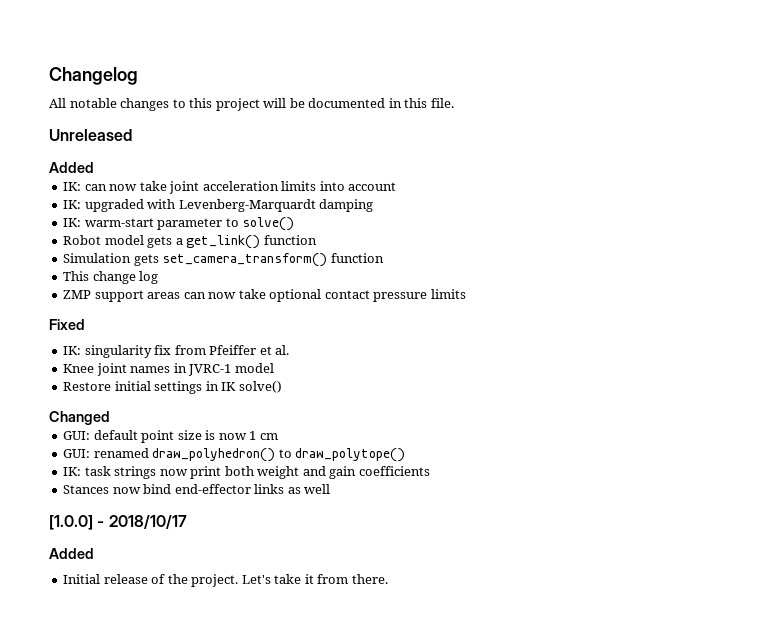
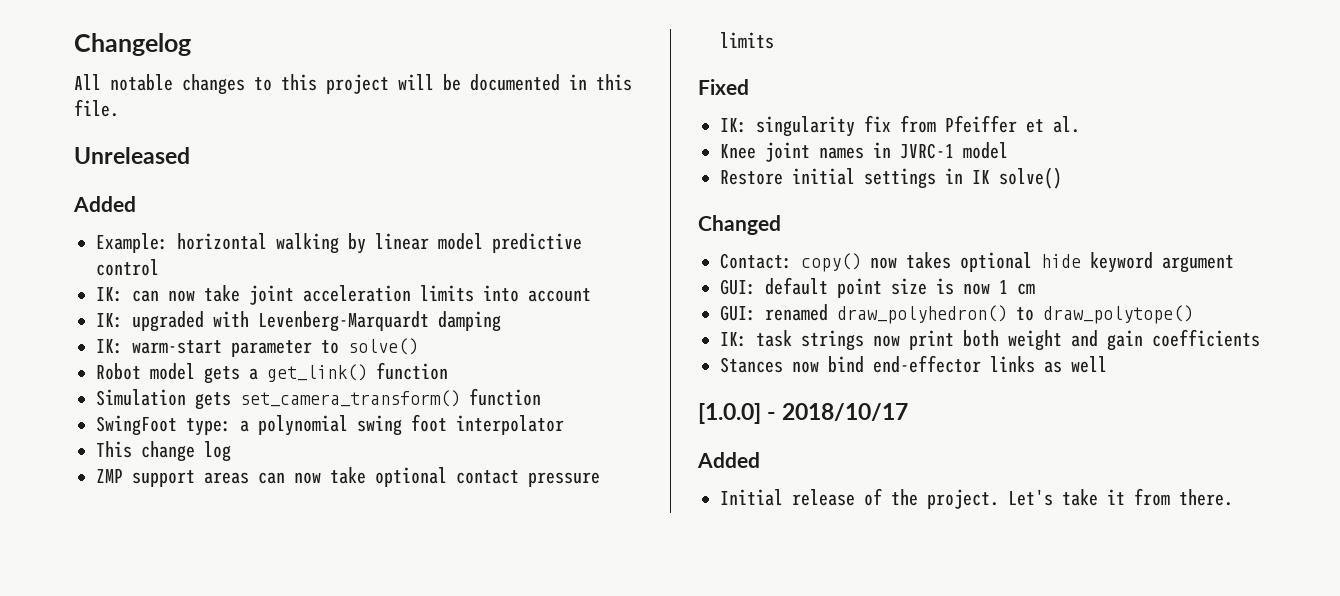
(94, 167) none -> [96,233,582,254] [96,259,159,276] // Example: horizontal walking by linear model predictive control
(384, 258) none -> [96,414,564,436] // SwingFoot type: a polynomial swing foot interpolator
(110, 418) none -> [720,252,1234,273] // Contact: copy() now takes optional hide keyword argument

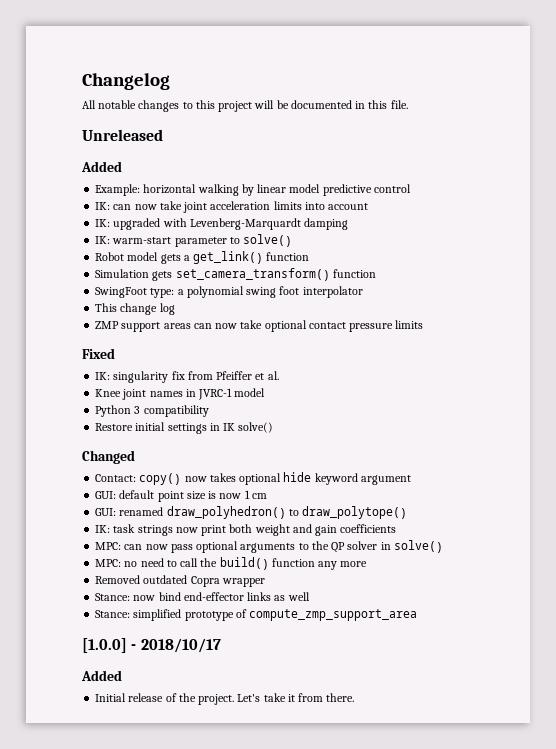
(1008, 150) none -> [95,405,209,417] // Python 3 compatibility
[720,357,783,373] Stances -> [95,540,443,553] [95,557,368,570] [95,575,265,587] [95,593,131,601] MPC: can now pass optional arguments to the QP solver in solve() // MPC: no need to call the build() function any more // Removed outdated Copra wrapper // Stance:
(1107, 364) none -> [95,609,418,621] // Stance: simplified prototype of compute_zmp_support_area

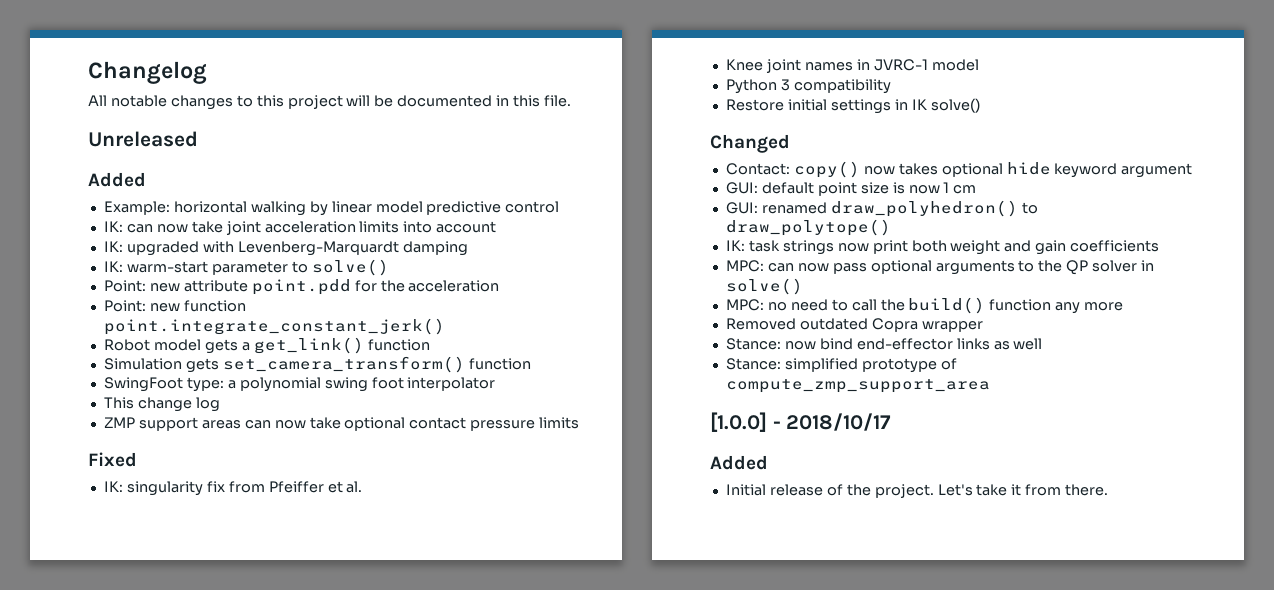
(293, 240) none -> [103,279,500,295] [103,300,246,312] [103,318,445,335] // Point: new attribute point.pdd for the acceleration // Point: new function point.integrate_constant_jerk()

